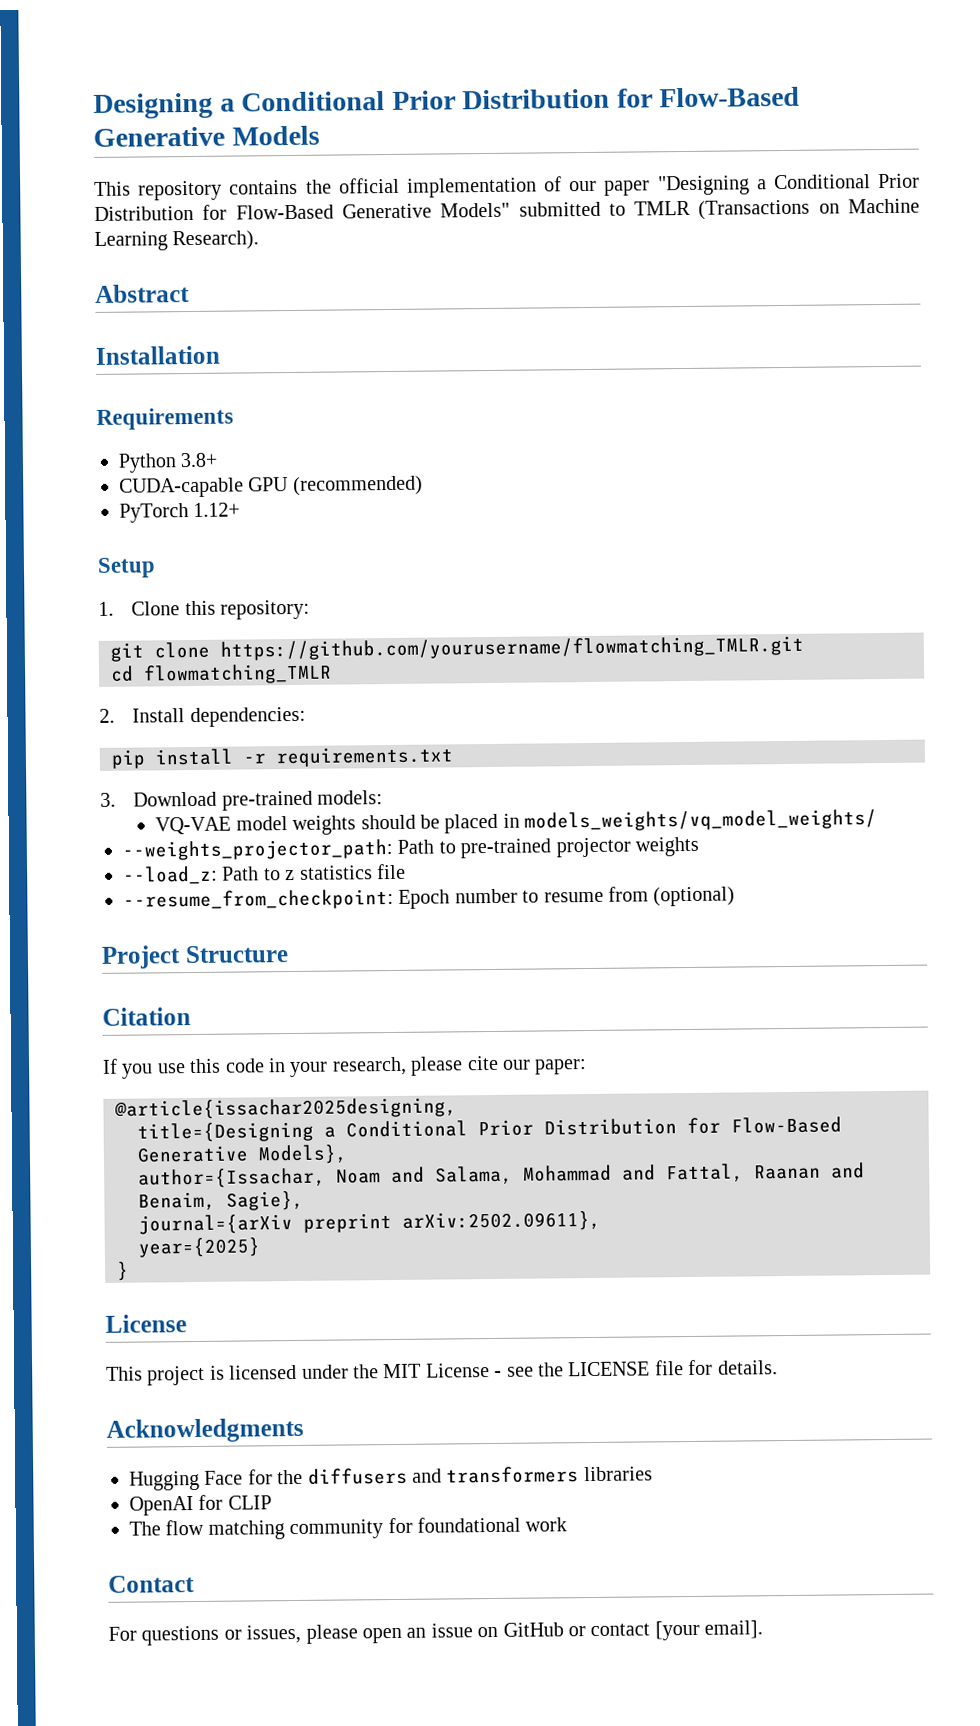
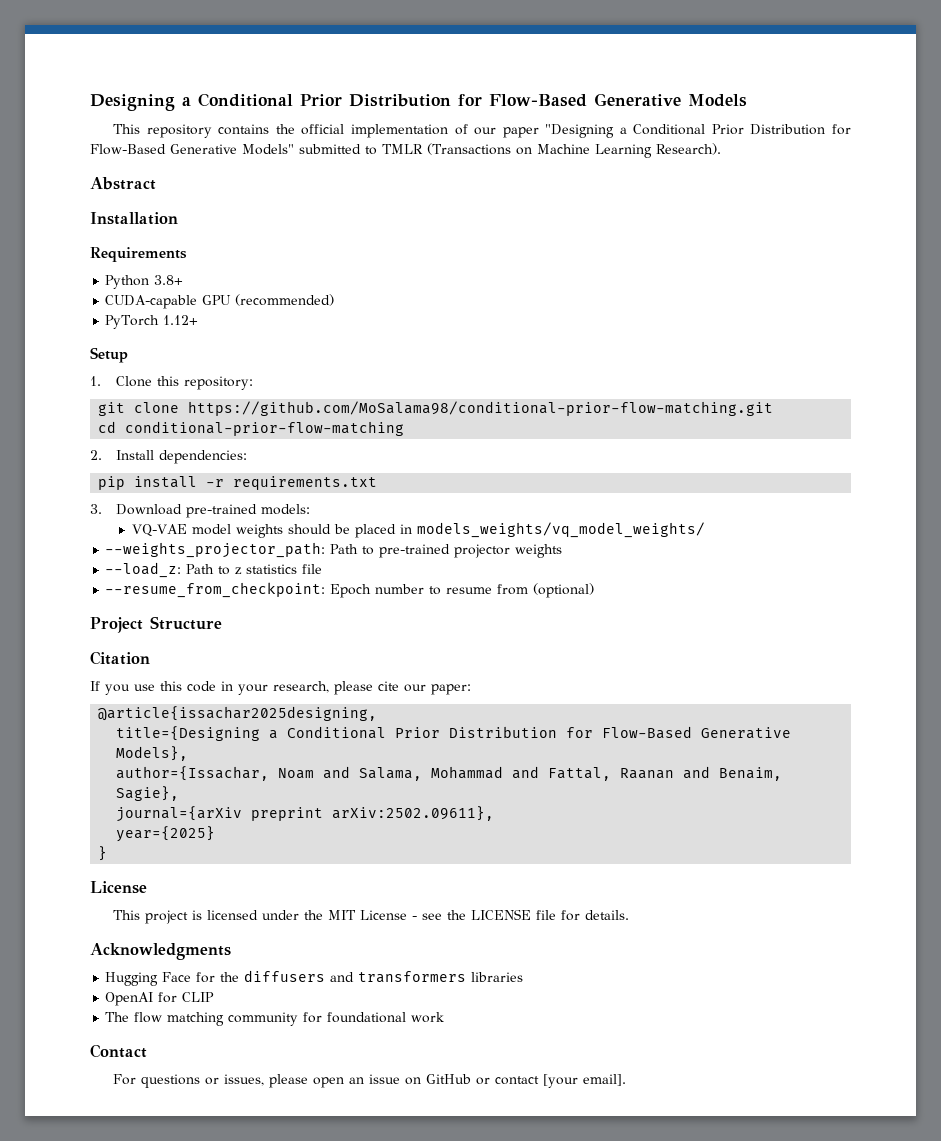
[220,635,804,661] https://github.com/yourusername/flowmatching_TMLR.git -> [188,401,774,416] https://github.com/MoSalama98/conditional-prior-flow-matching.git
[143,663,332,685] flowmatching_TMLR -> [125,421,405,436] conditional-prior-flow-matching

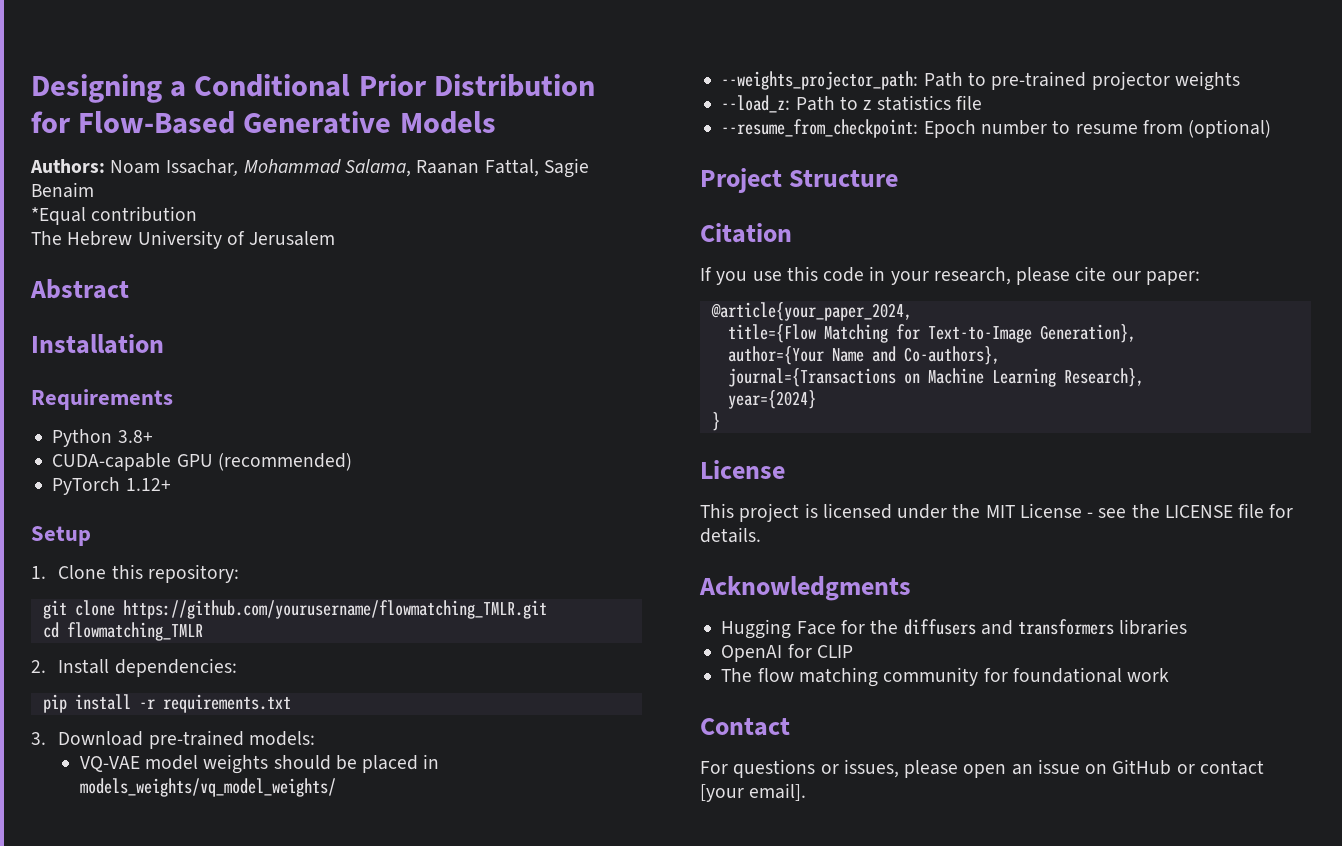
[113,124,851,138] [90,143,721,158] This repository contains the official implementation of our paper "Designing a Conditional Prior Distribution for Flow-Based Generative Models" submitted to TMLR (Transactions on Machine Learning Research). -> [30,158,589,178] [31,182,94,198] [31,206,198,225] [31,230,336,249] Authors: Noam Issachar, Mohammad Salama, Raanan Fattal, Sagie Benaim // *Equal contribution // The Hebrew University of Jerusalem
[188,401,774,416] https://github.com/MoSalama98/conditional-prior-flow-matching.git -> [122,600,547,619] https://github.com/yourusername/flowmatching_TMLR.git
[125,421,405,436] conditional-prior-flow-matching -> [66,622,203,641] flowmatching_TMLR
[98,706,378,721] [116,726,792,741] [116,746,189,761] [116,766,783,781] [116,786,180,801] [116,806,495,822] [116,826,216,842] @article{issachar2025designing, // title={Designing a Conditional Prior Distribution for Flow-Based Generative Models}, // author={Issachar, Noam and Salama, Mohammad and Fattal, Raanan and Benaim, Sagie}, // journal={arXiv preprint arXiv:2502.09611}, // year={2025} -> [710,302,912,321] [727,324,1136,343] [727,346,1000,365] [727,368,1144,387] [727,390,816,409] @article{your_paper_2024, // title={Flow Matching for Text-to-Image Generation}, // author={Your Name and Co-authors}, // journal={Transactions on Machine Learning Research}, // year={2024}

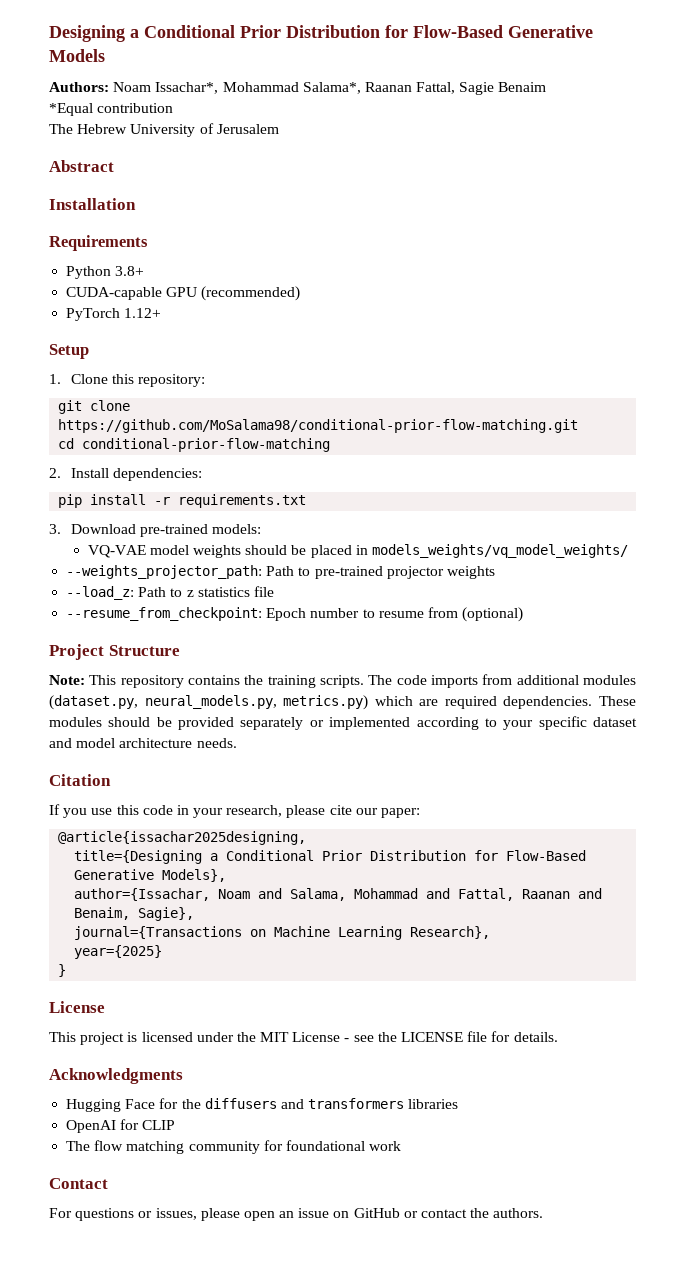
[165,159,412,177] Issachar, Mohammad Salama, -> [155,82,361,94] Issachar*, Mohammad Salama*,
[122,600,547,619] https://github.com/yourusername/flowmatching_TMLR.git -> [58,419,579,433] https://github.com/MoSalama98/conditional-prior-flow-matching.git
[66,622,203,641] flowmatching_TMLR -> [82,438,331,452] conditional-prior-flow-matching
(899, 178) none -> [49,674,636,688] [49,695,636,710] [49,716,637,730] [49,738,237,748] // Note: This repository contains the training scripts. The code imports from additional modules (dataset.py, neural_models.py, metrics.py) which are required dependencies. These modules should be provided separately or implemented according to your specific dataset and model architecture needs.
[710,302,912,321] [727,324,1136,343] [727,346,1000,365] @article{your_paper_2024, // title={Flow Matching for Text-to-Image Generation}, // author={Your Name and Co-authors}, -> [58,831,307,845] [74,850,587,864] [74,869,227,882] [74,888,603,901] [74,907,195,921] @article{issachar2025designing, // title={Designing a Conditional Prior Distribution for Flow-Based Generative Models}, // author={Issachar, Noam and Salama, Mohammad and Fattal, Raanan and Benaim, Sagie},
[727,390,816,409] year={2024} -> [74,945,163,959] year={2025}
[700,783,807,802] [your email]. -> [470,1208,544,1218] the authors.

